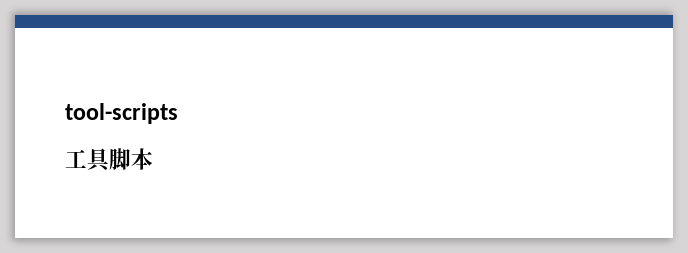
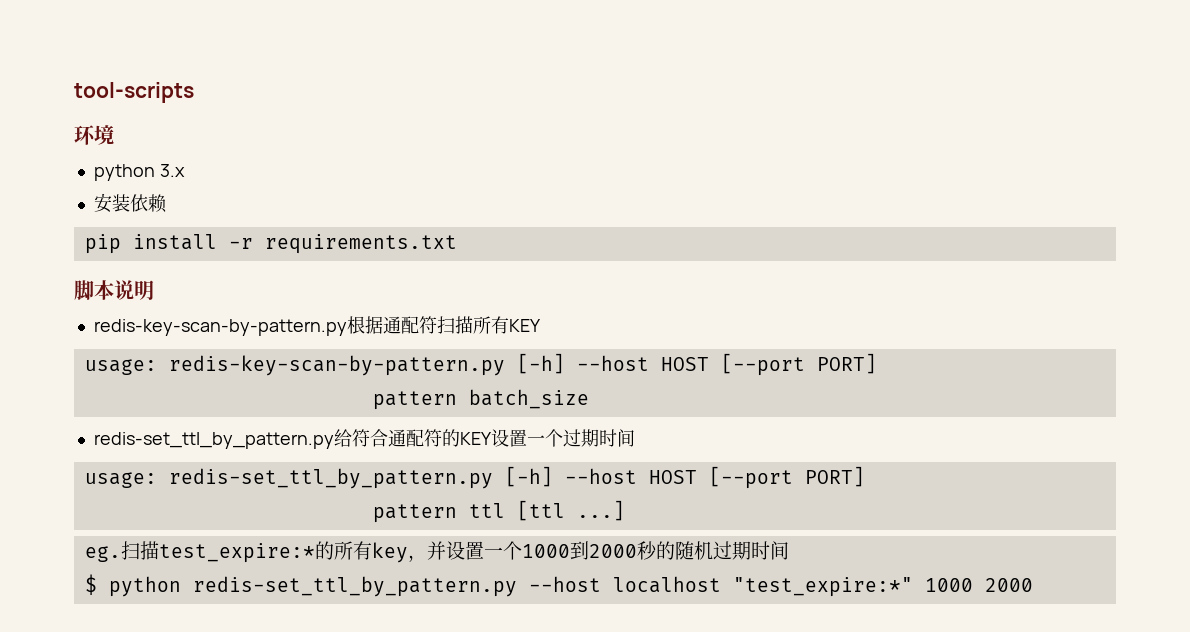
[65,148,153,172] 工具脚本 -> [74,125,114,145] [93,164,185,181] [93,193,167,213] [84,234,457,254] [74,280,154,300] [93,316,541,336] [84,353,877,376] [372,389,589,410] [93,429,635,449] [84,466,865,489] [372,500,625,523] [84,541,789,563] [84,574,1033,597] 环境 // python 3.x // 安装依赖 // pip install -r requirements.txt // 脚本说明 // redis-key-scan-by-pattern.py根据通配符扫描所有KEY // usage: redis-key-scan-by-pattern.py [-h] --host HOST [--port PORT] // pattern batch_size // redis-set_ttl_by_pattern.py给符合通配符的KEY设置一个过期时间 // usage: redis-set_ttl_by_pattern.py [-h] --host HOST [--port PORT] // pattern ttl [ttl ...] // eg.扫描test_expire:*的所有key，并设置一个1000到2000秒的随机过期时间 // $ python redis-set_ttl_by_pattern.py --host localhost "test_expire:*" 1000 2000

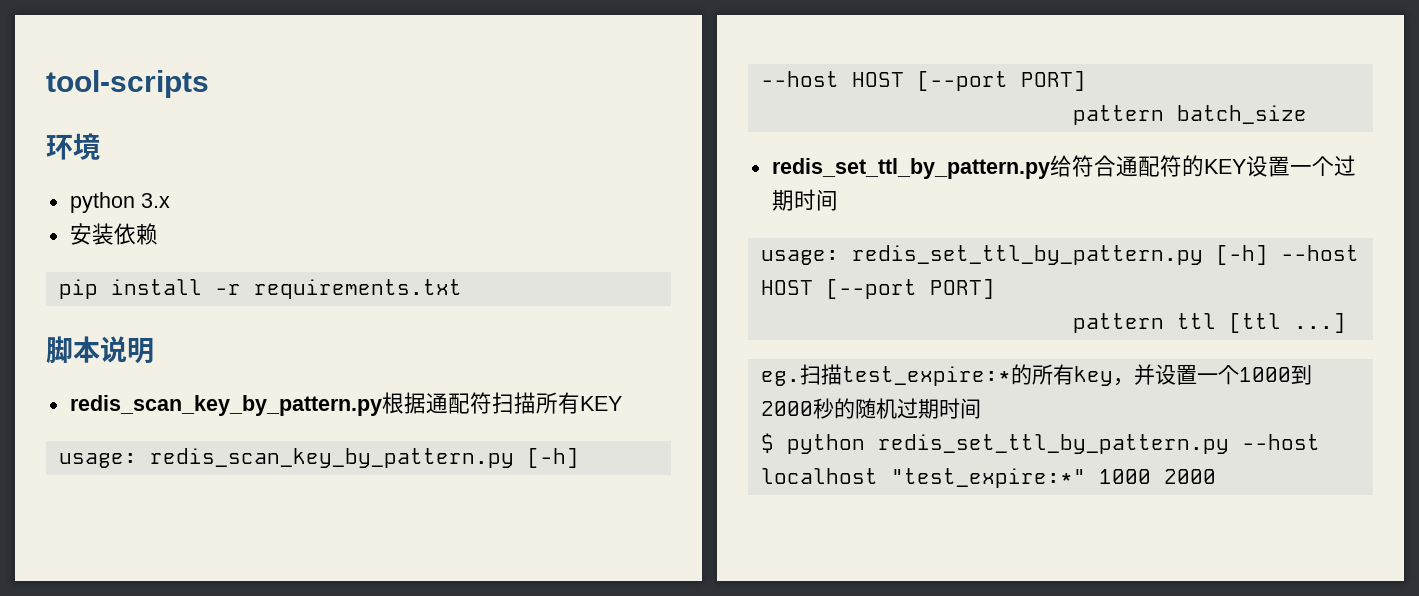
[93,319,347,336] redis-key-scan-by-pattern.py -> [69,395,382,416] redis_scan_key_by_pattern.py
[168,355,505,376] redis-key-scan-by-pattern.py -> [149,448,514,468] redis_scan_key_by_pattern.py
[93,432,334,449] redis-set_ttl_by_pattern.py -> [771,158,1050,179] redis_set_ttl_by_pattern.py
[168,468,493,489] redis-set_ttl_by_pattern.py -> [851,245,1203,265] redis_set_ttl_by_pattern.py
[192,576,517,597] redis-set_ttl_by_pattern.py -> [877,434,1229,454] redis_set_ttl_by_pattern.py

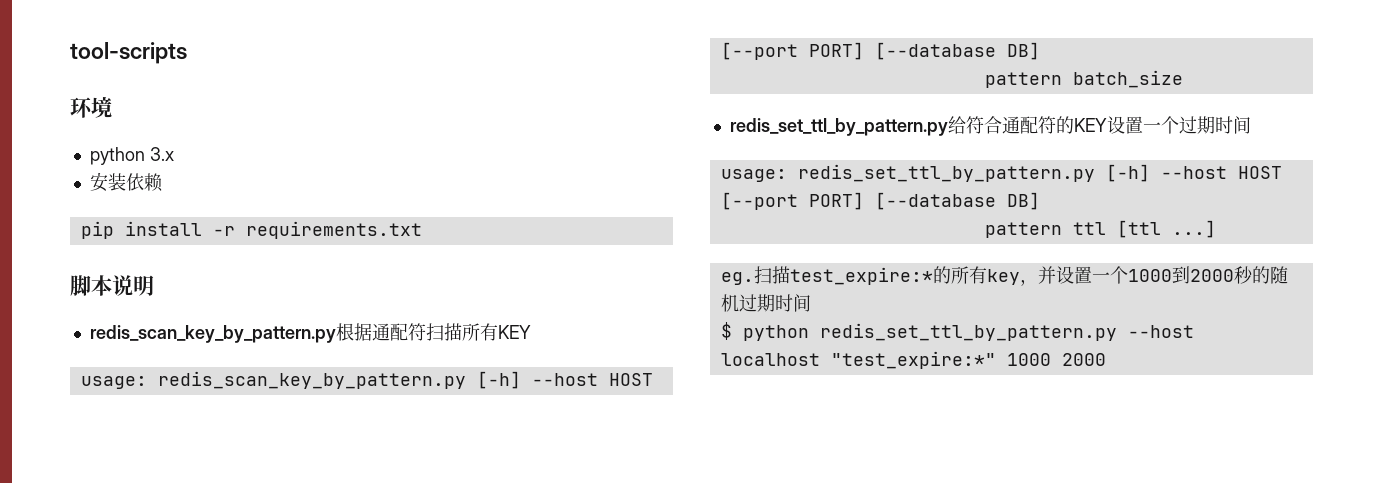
(1086, 81) none -> [874,42,1040,60] [--database DB]
(995, 289) none -> [874,192,1040,210] [--database DB]

